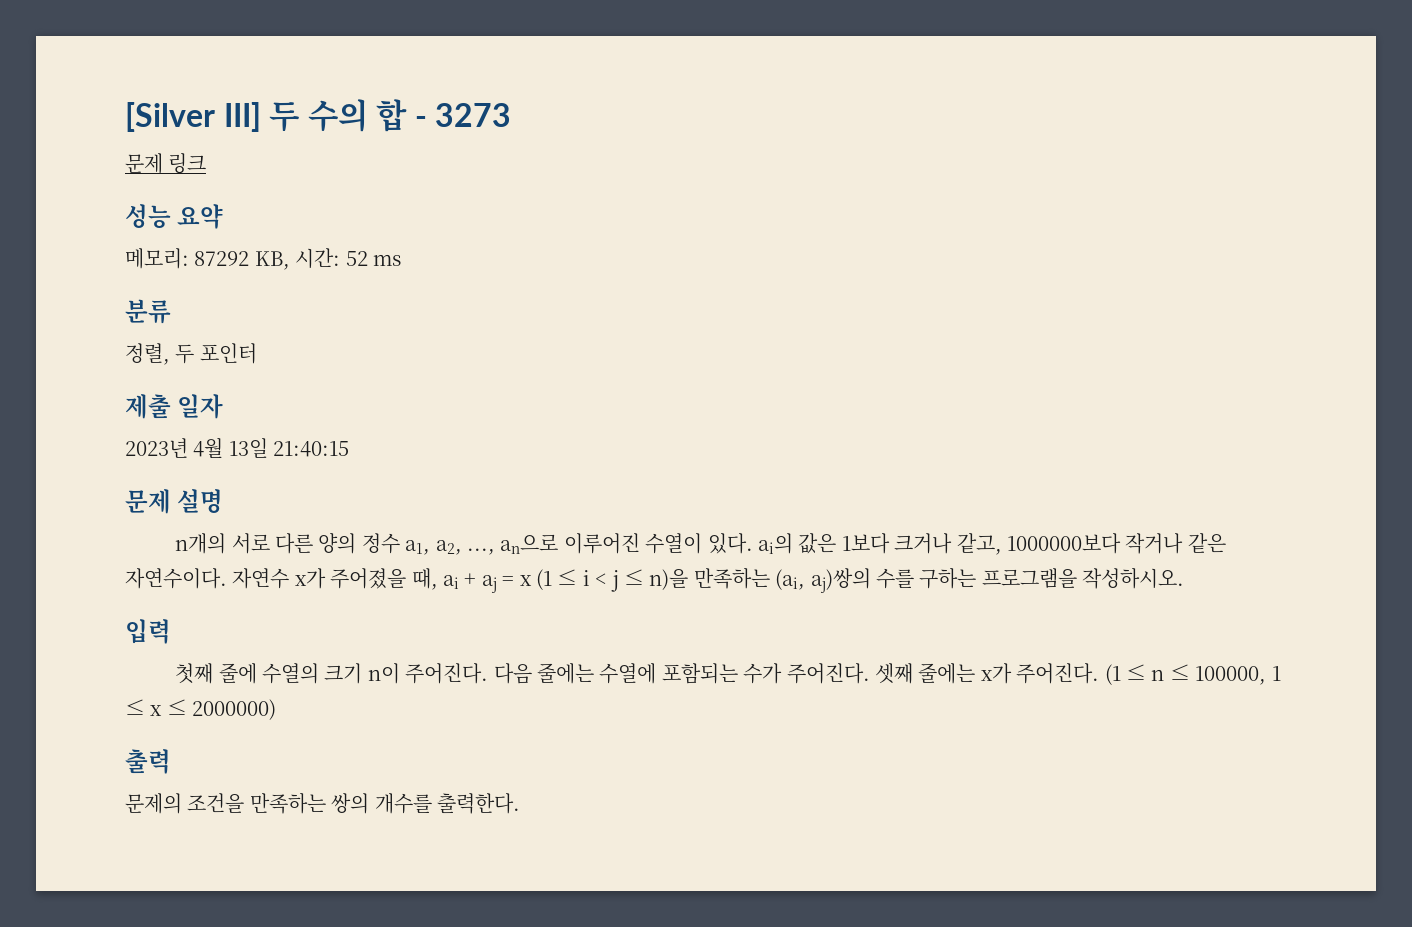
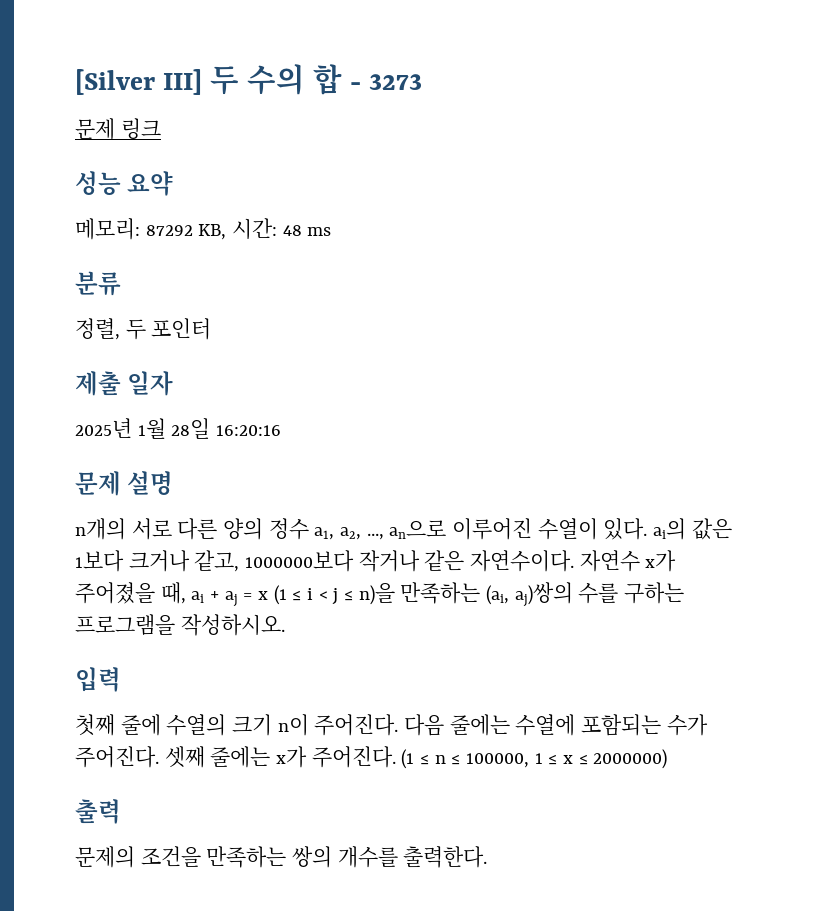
[345,251,368,266] 52 -> [282,225,302,236] 48
[125,437,350,458] 2023년 4월 13일 21:40:15 -> [75,418,282,439] 2025년 1월 28일 16:20:16

